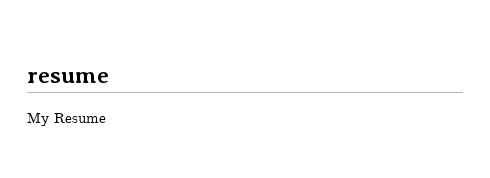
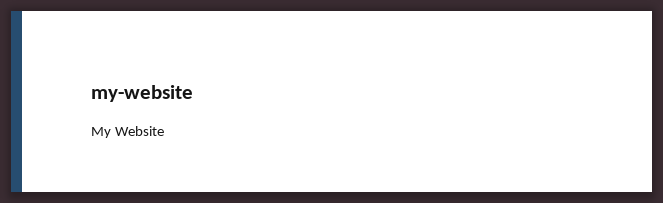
[27,72,109,83] resume -> [91,85,193,102] my-website
[54,113,106,123] Resume -> [114,126,164,136] Website

